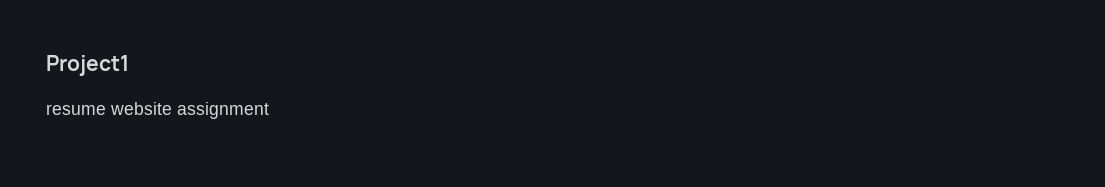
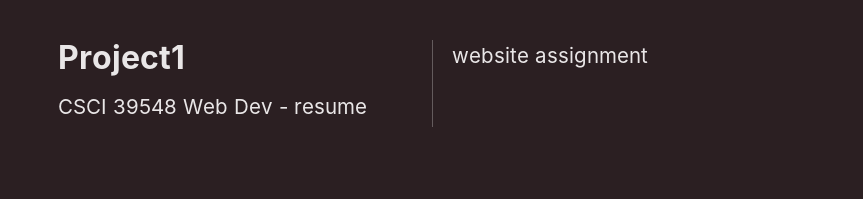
(129, 65) none -> [58,98,288,114] CSCI 39548 Web Dev -

